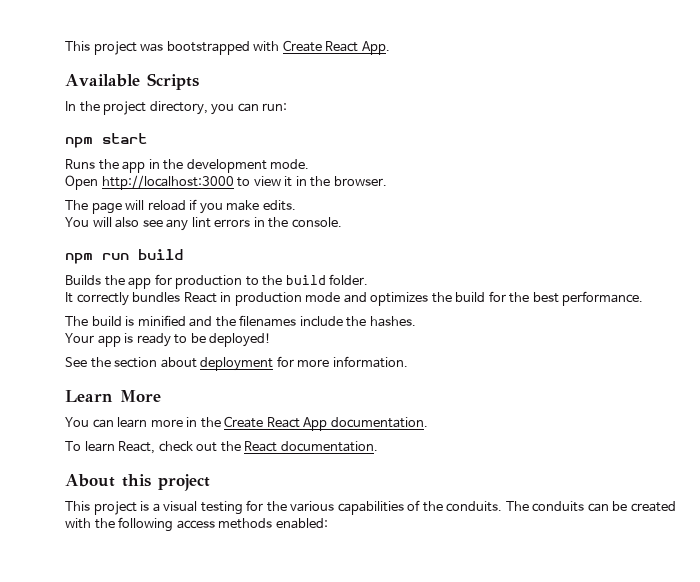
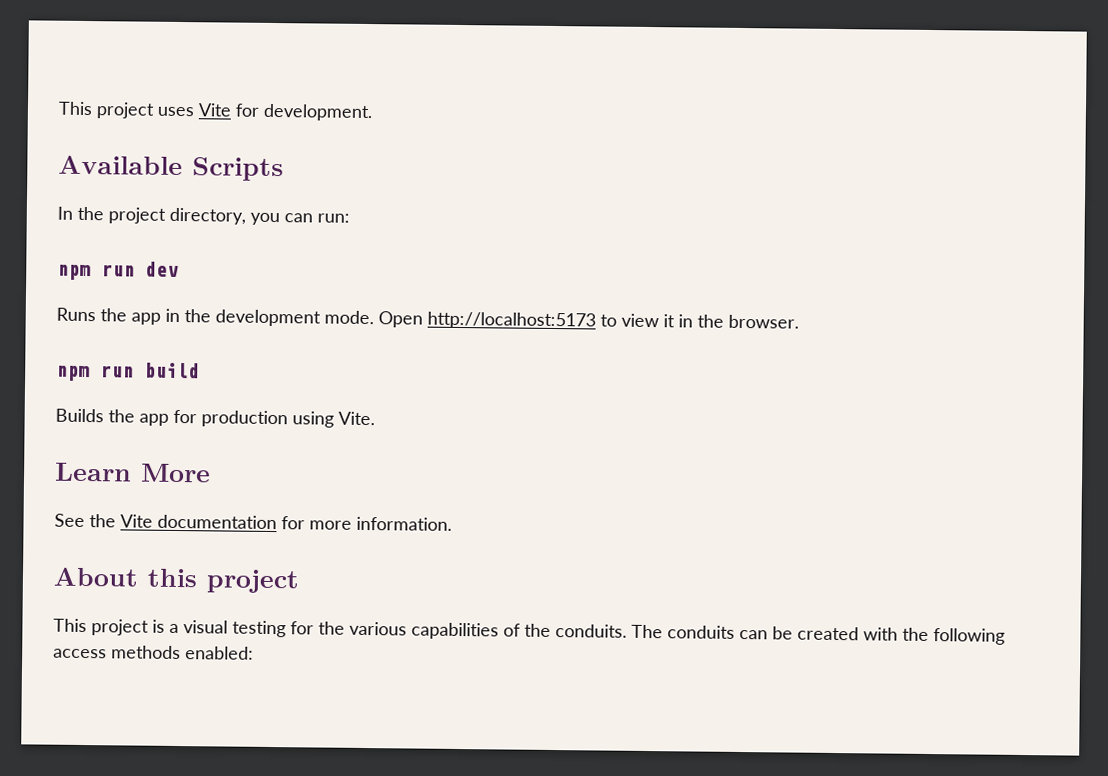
[65,40,390,55] This project was bootstrapped with Create React App. -> [58,101,373,122] This project uses Vite for development.
[102,133,147,144] start -> [101,261,179,277] run dev
[65,175,234,190] // Open http://localhost:3000 -> [378,311,596,330] Open http://localhost:5173
[65,199,296,214] [65,217,342,231] // The page will reload if you make edits. // You will also see any lint errors in the console. -> (799, 321) none
[245,274,369,286] [65,291,644,306] [65,315,416,327] [65,333,272,347] [65,356,408,371] [65,390,161,402] [65,416,428,431] [65,441,378,454] to the build folder. // It correctly bundles React in production mode and optimizes the build for the best performance. // The build is minified and the filenames include the hashes. // Your app is ready to be deployed! // See the section about deployment for more information. // Learn More // You can learn more in the Create React App documentation. // To learn React, check out the React documentation. -> [292,411,375,428] [54,462,211,483] [54,513,452,531] using Vite. // Learn More // See the Vite documentation for more information.

